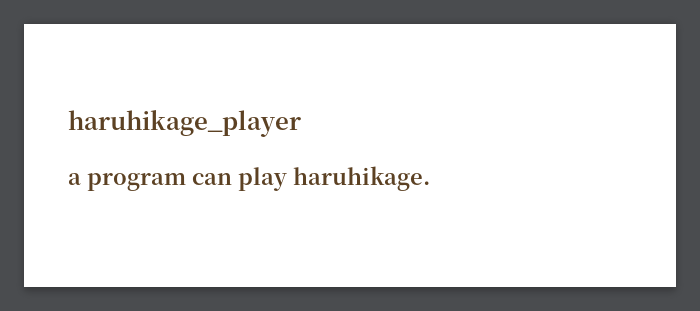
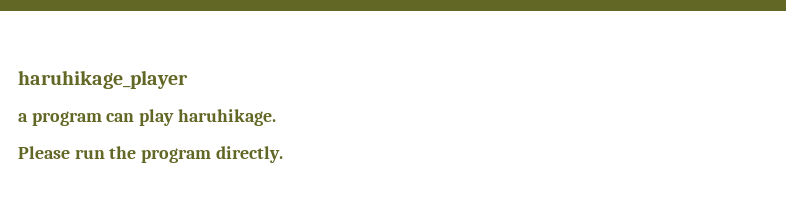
(430, 178) none -> [18,146,283,163] // Please run the program directly.

